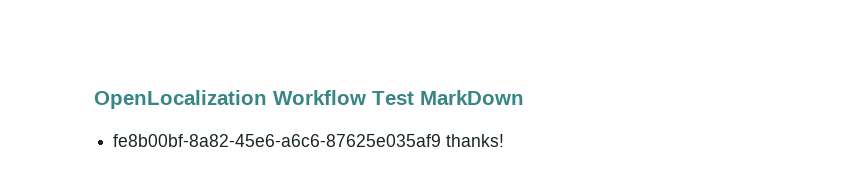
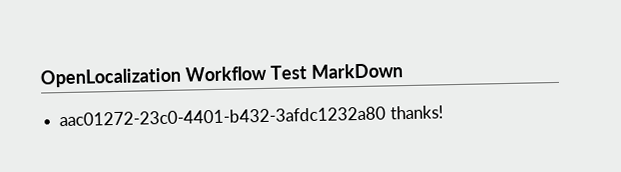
[113,134,442,147] fe8b00bf-8a82-45e6-a6c6-87625e035af9 -> [59,106,387,127] aac01272-23c0-4401-b432-3afdc1232a80

